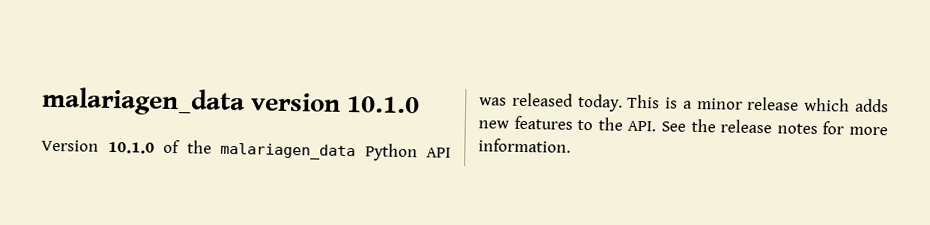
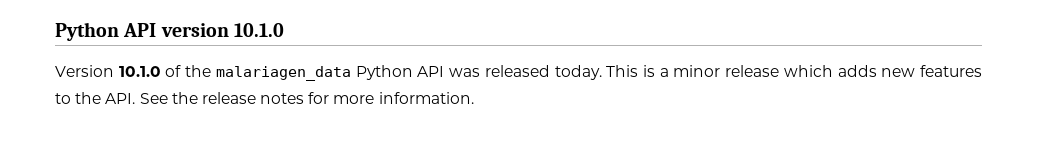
[41,86,245,117] malariagen_data -> [55,22,157,41] Python API

